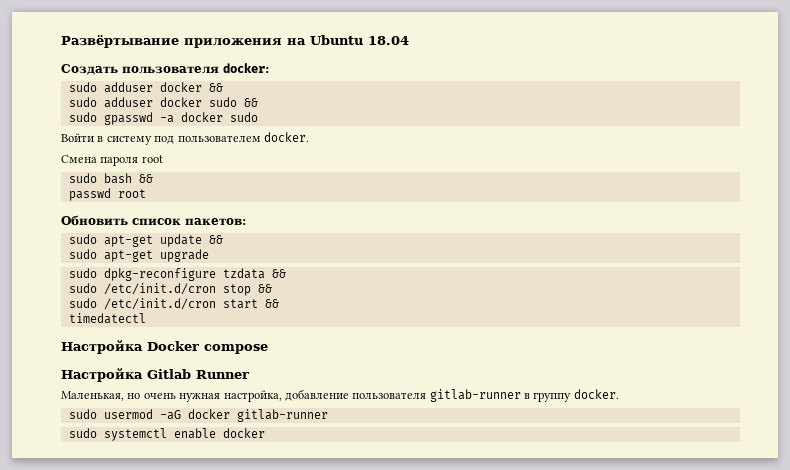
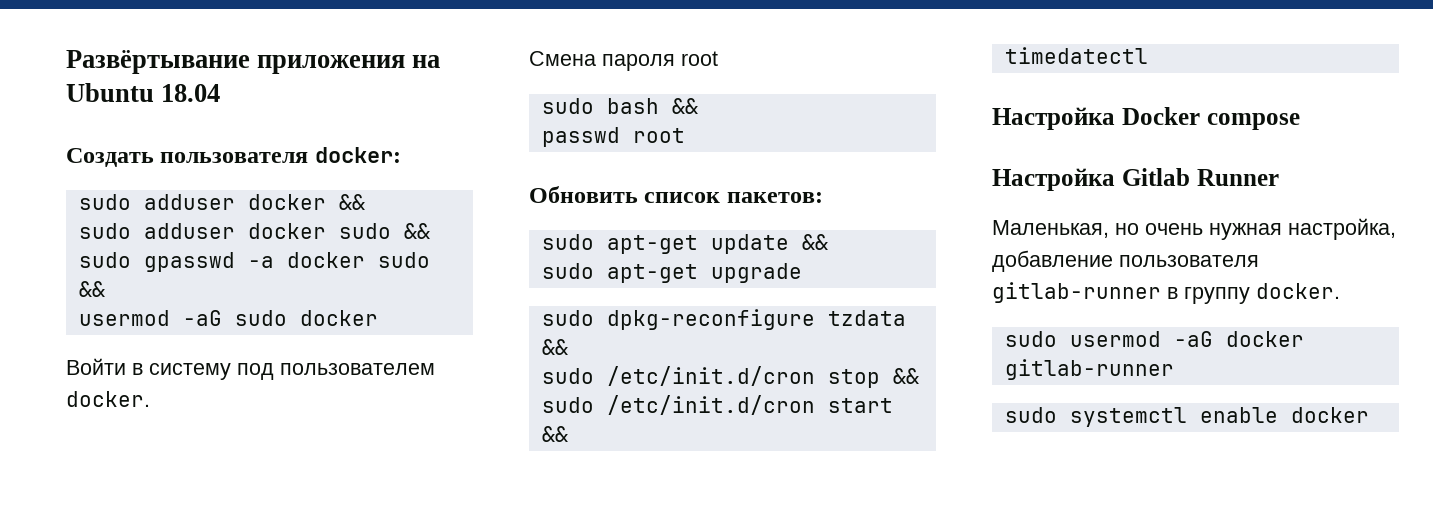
(258, 117) none -> [78,281,105,297] [78,310,378,326] && // usermod -aG sudo docker

